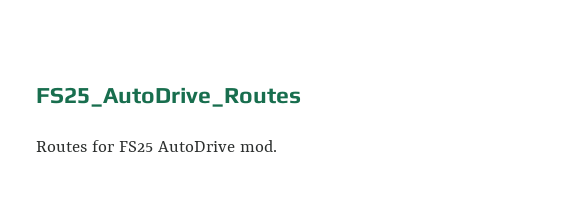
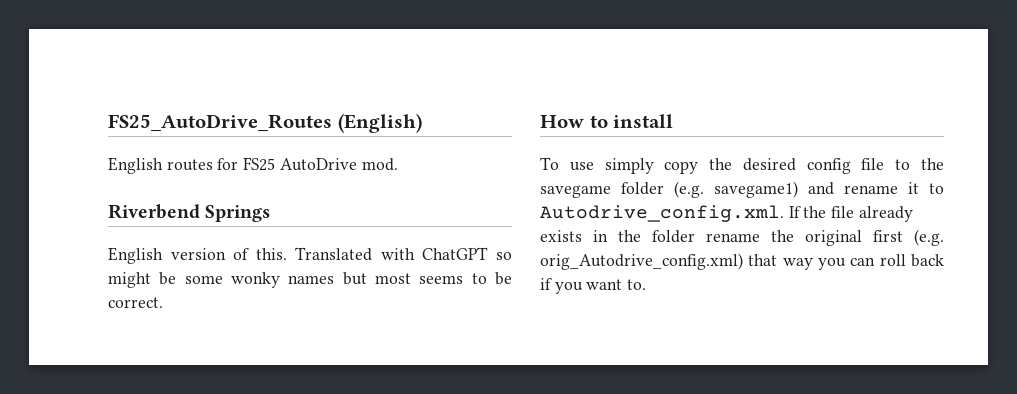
[36,141,87,152] // Routes -> [337,113,422,133] [108,157,213,174] (English) // English routes
(277, 146) none -> [108,204,271,222] [108,247,512,264] [108,272,512,288] [108,297,163,308] [540,114,674,128] [540,157,944,174] [540,181,944,198] [540,205,913,222] [540,229,944,246] [540,253,944,270] [540,278,647,294] // Riverbend Springs // English version of this. Translated with ChatGPT so might be some wonky names but most seems to be correct. // How to install // To use simply copy the desired config file to the savegame folder (e.g. savegame1) and rename it to Autodrive_config.xml. If the file already exists in the folder rename the original first (e.g. orig_Autodrive_config.xml) that way you can roll back if you want to.

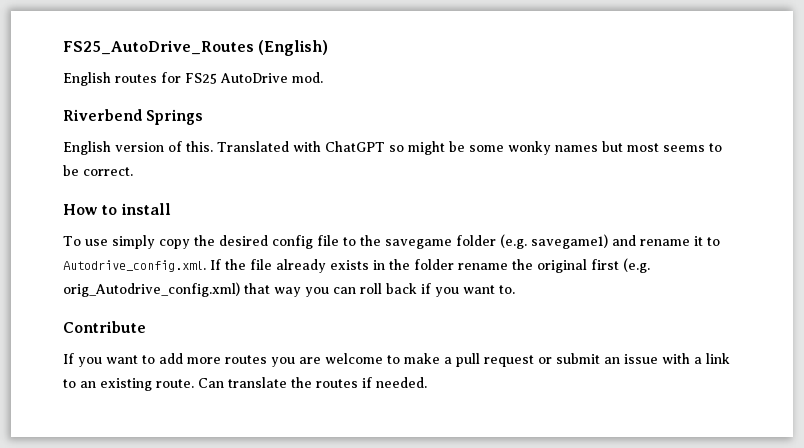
(647, 284) none -> [63,321,146,333] [63,353,730,367] [63,377,427,391] // Contribute // If you want to add more routes you are welcome to make a pull request or submit an issue with a link to an existing route. Can translate the routes if needed.

